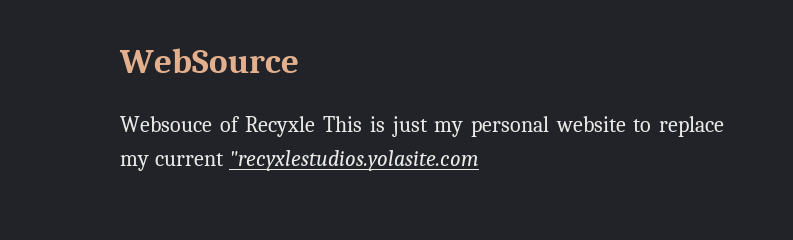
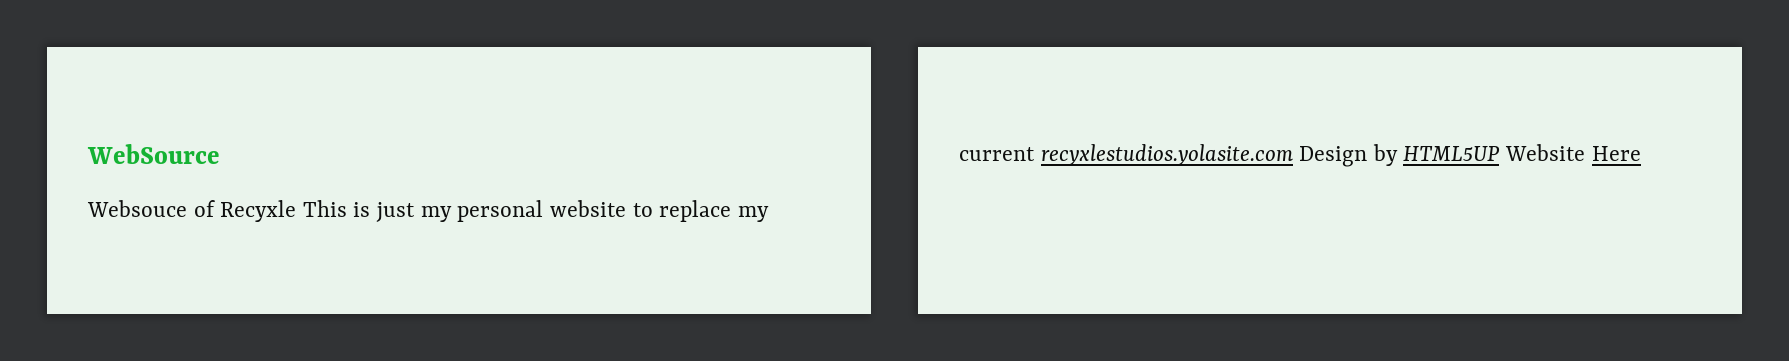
[228,150,479,171] "recyxlestudios.yolasite.com -> [1040,144,1641,167] recyxlestudios.yolasite.com Design by HTML5UP Website Here

